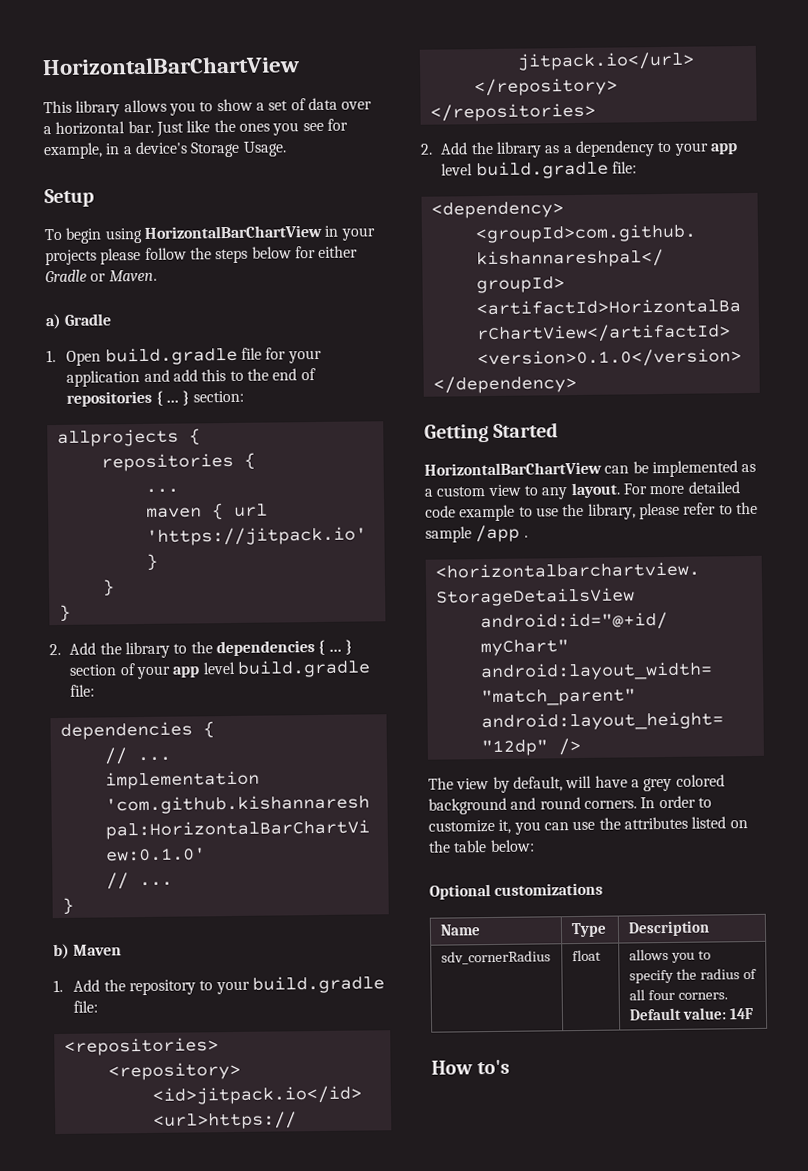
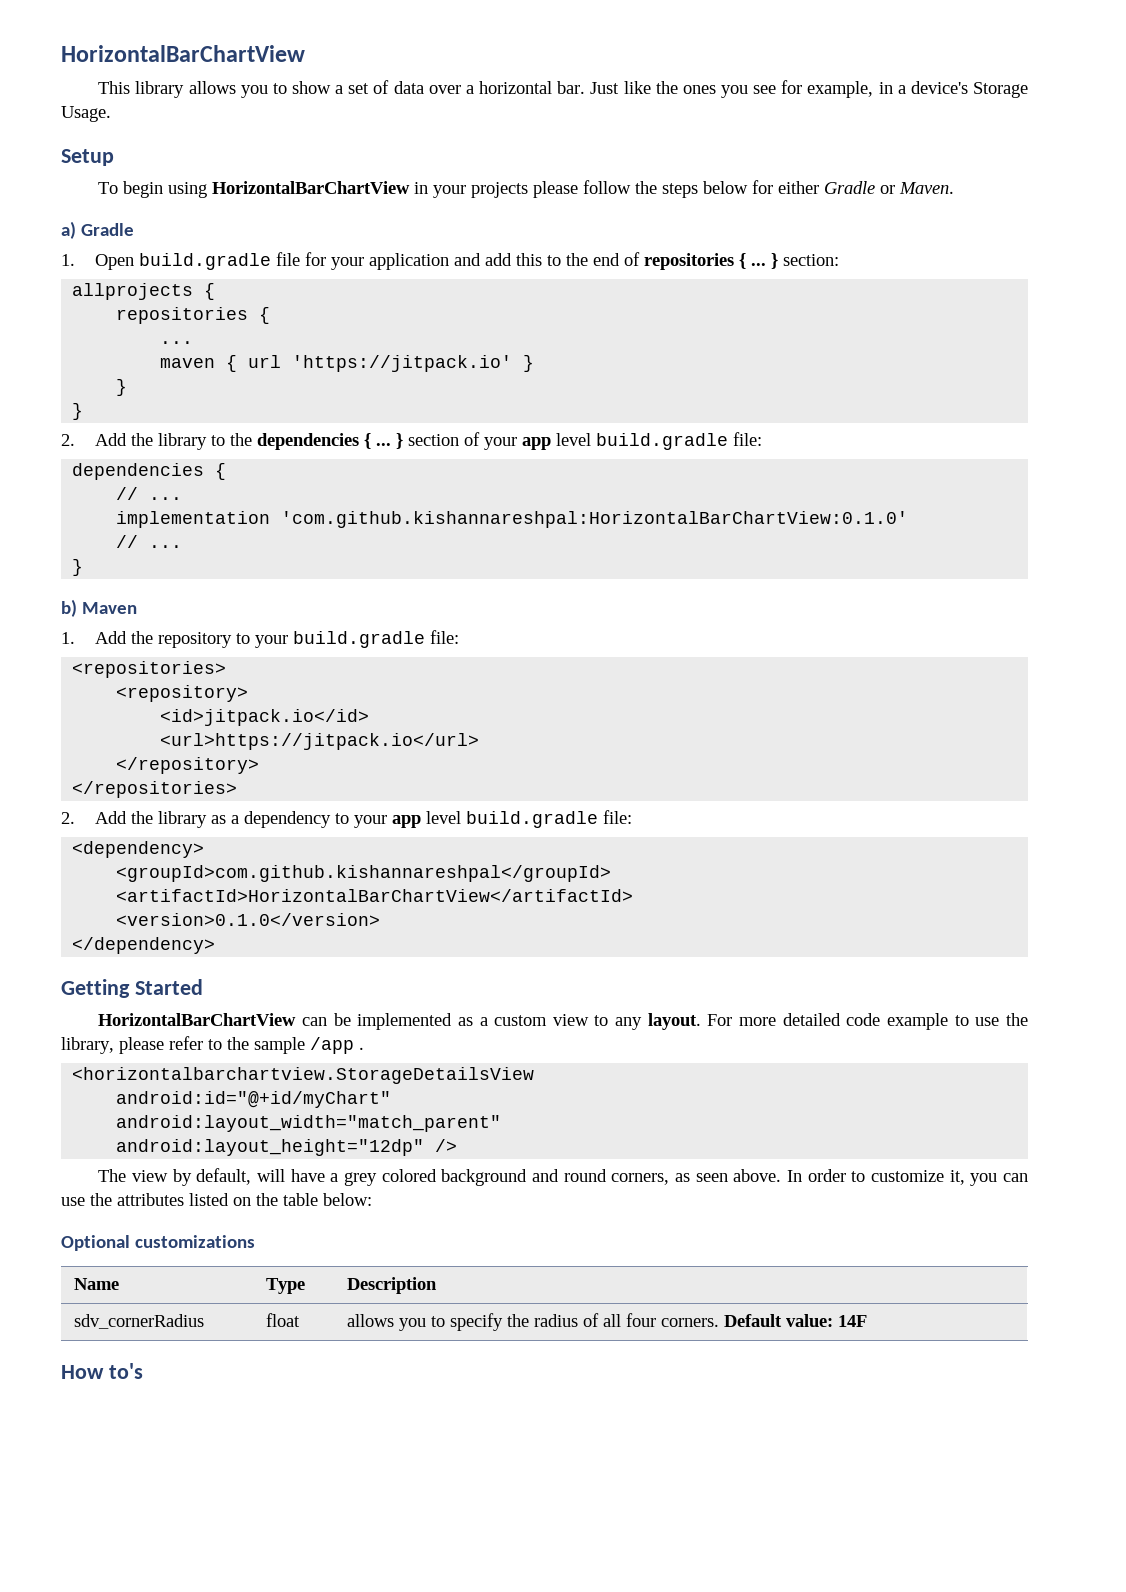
[583,800,637,809] corners. -> [611,1169,782,1185] corners, as seen above.

